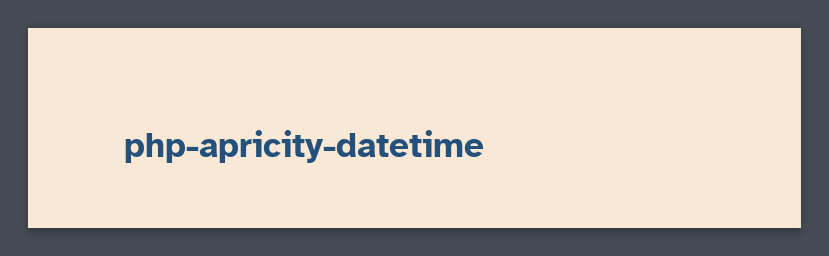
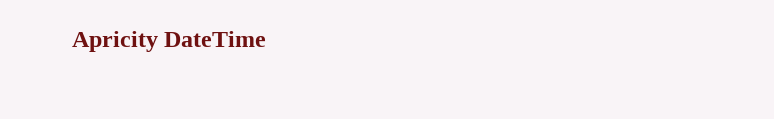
[124,130,484,163] php-apricity-datetime -> [72,31,267,52] Apricity DateTime

